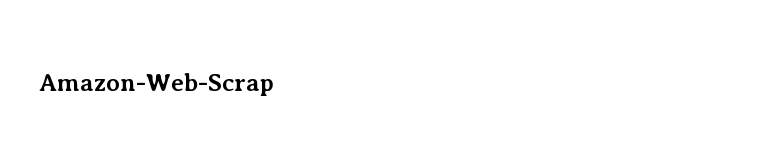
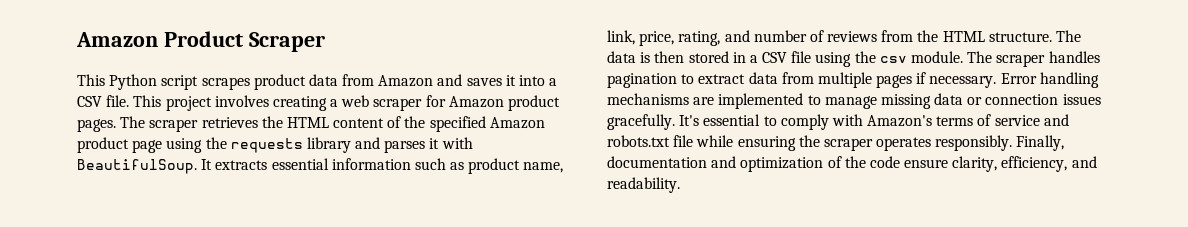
[39,73,274,96] Amazon-Web-Scrap -> [76,31,325,52] [77,74,558,90] [77,95,561,111] [77,116,545,132] [77,137,473,153] [77,158,564,174] [607,30,1082,46] [607,51,1100,67] [607,72,1099,88] [607,93,1101,109] [607,114,1069,130] [607,135,1065,151] [607,156,1097,172] [607,177,680,193] Amazon Product Scraper // This Python script scrapes product data from Amazon and saves it into a CSV file. This project involves creating a web scraper for Amazon product pages. The scraper retrieves the HTML content of the specified Amazon product page using the requests library and parses it with BeautifulSoup. It extracts essential information such as product name, link, price, rating, and number of reviews from the HTML structure. The data is then stored in a CSV file using the csv module. The scraper handles pagination to extract data from multiple pages if necessary. Error handling mechanisms are implemented to manage missing data or connection issues gracefully. It's essential to comply with Amazon's terms of service and robots.txt file while ensuring the scraper operates responsibly. Finally, documentation and optimization of the code ensure clarity, efficiency, and readability.

